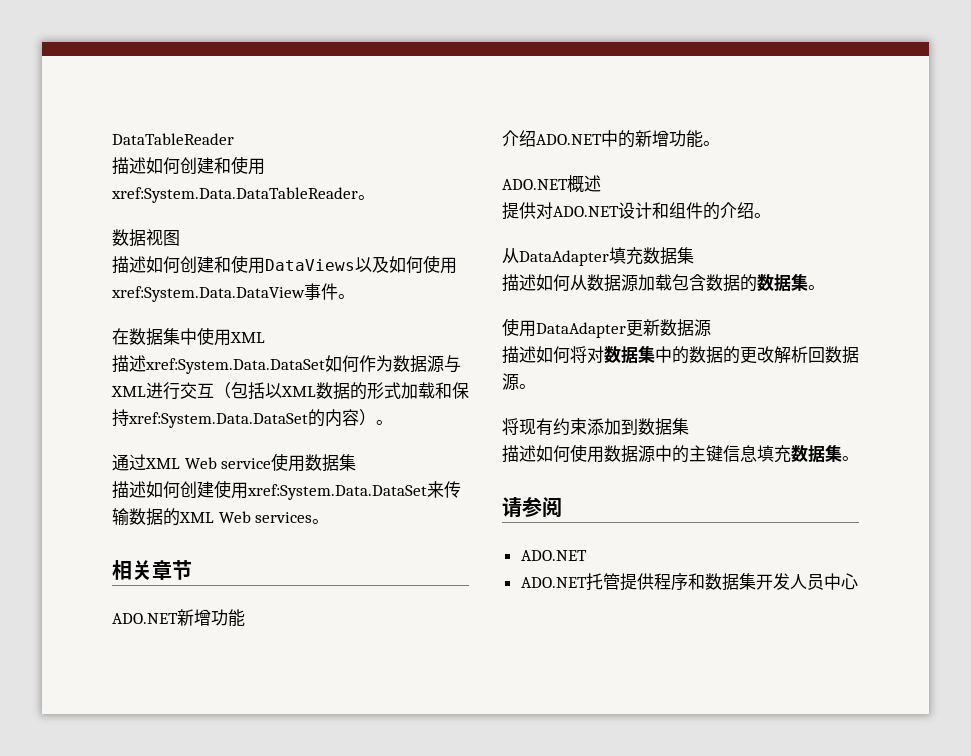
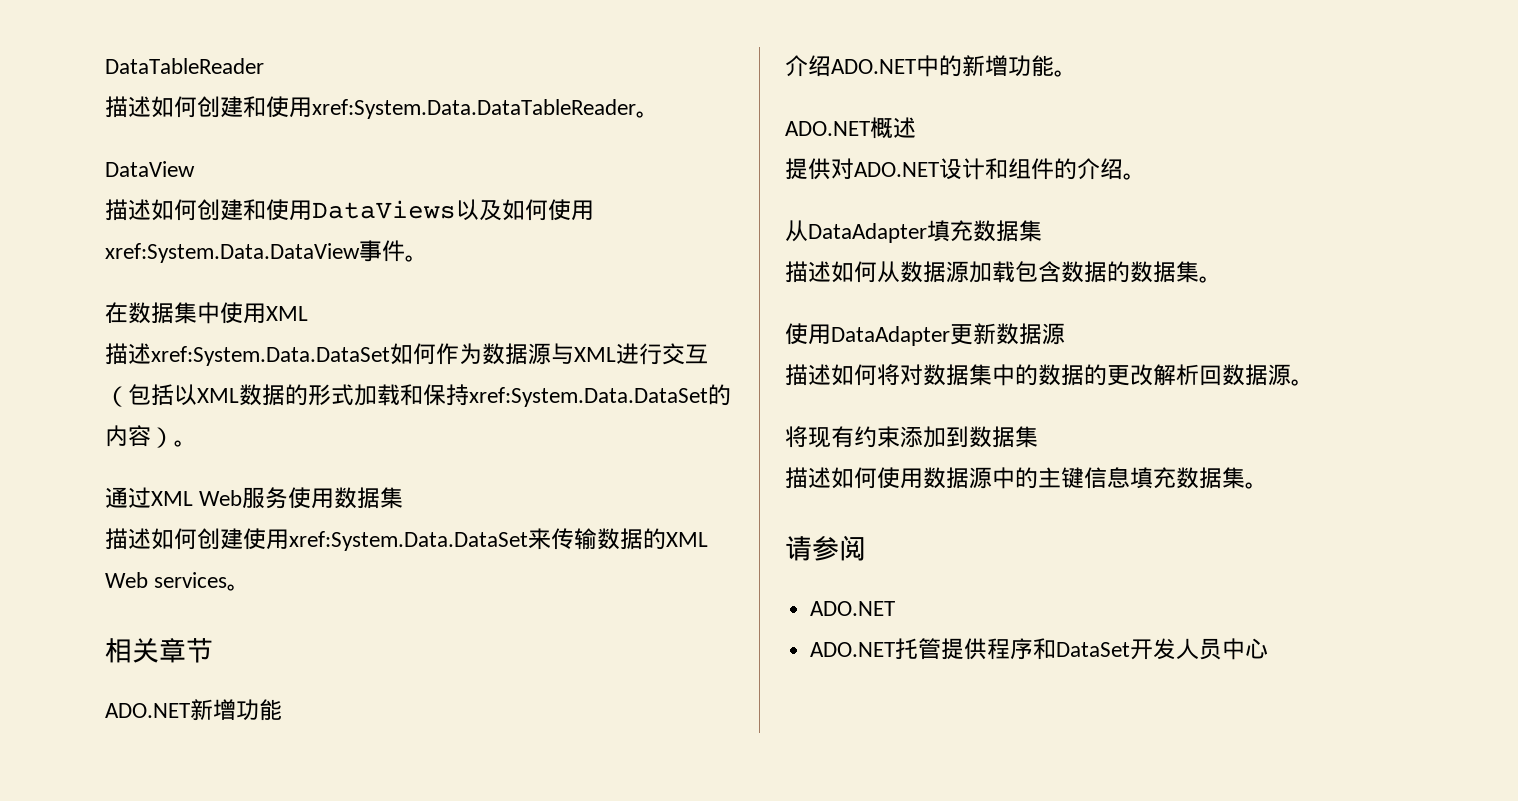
[112,229,180,247] 数据视图 -> [105,161,195,177] DataView
[221,458,272,469] service -> [242,487,289,509] 服务
[704,573,756,591] 数据集 -> [1056,642,1131,657] DataSet

